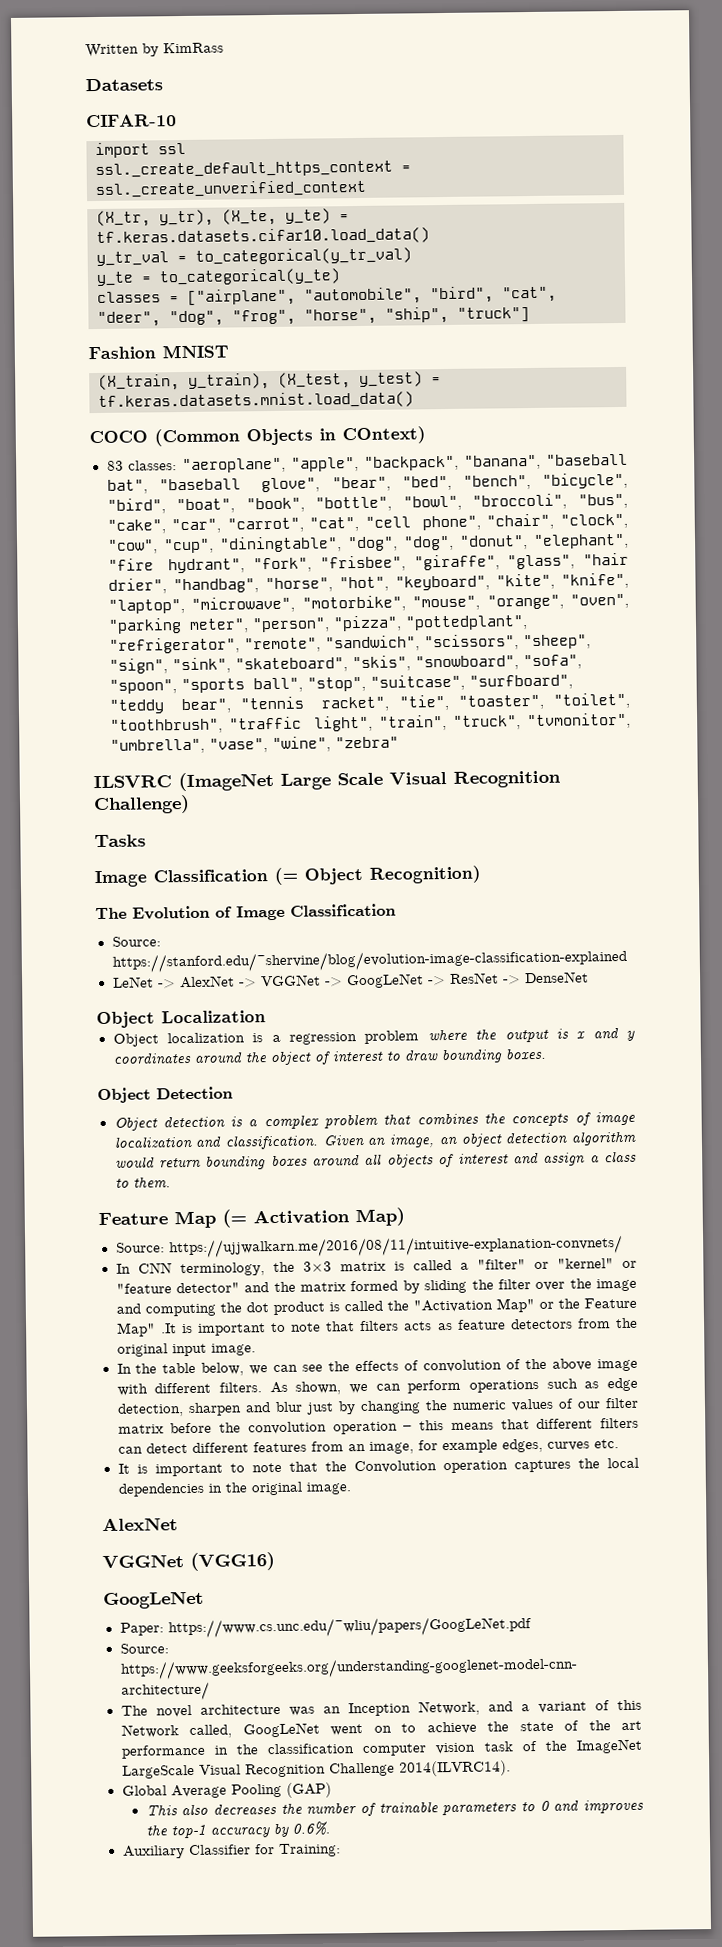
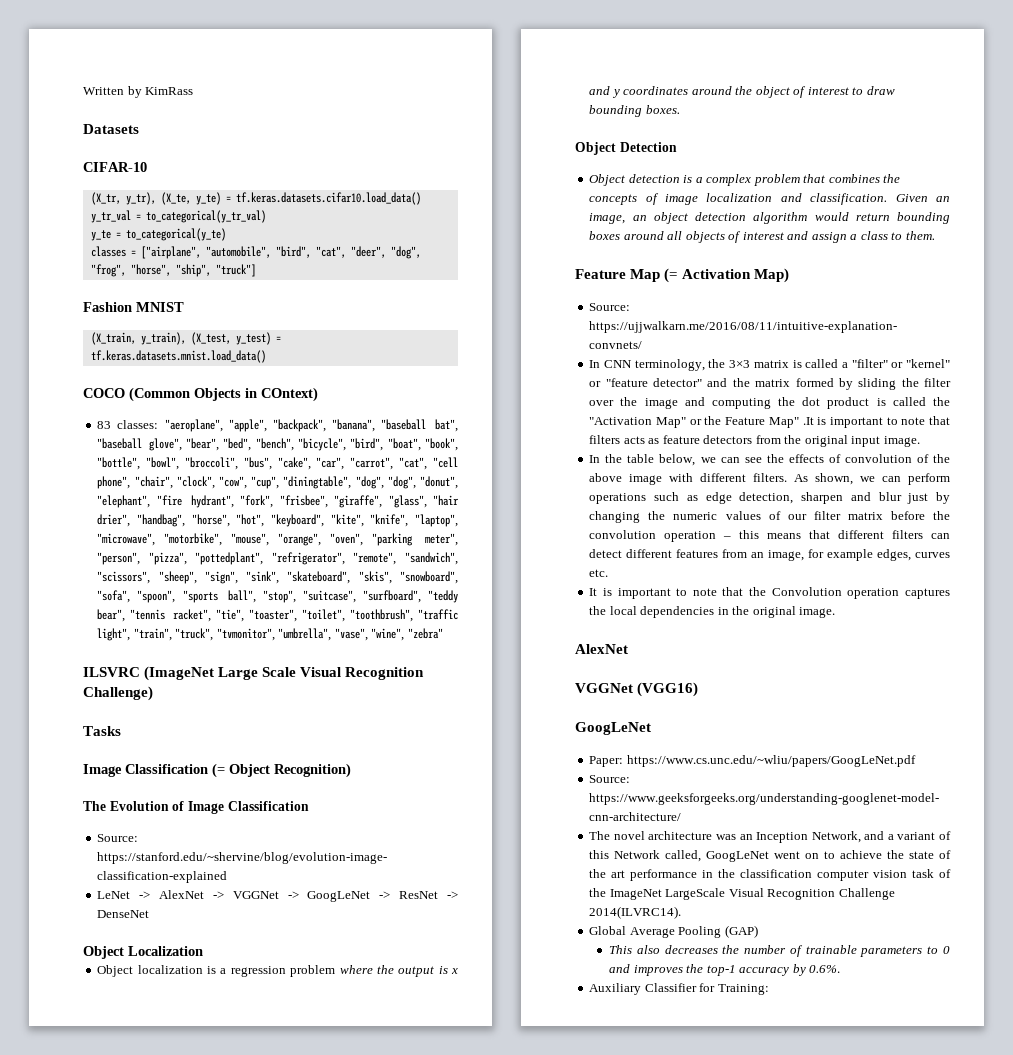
[95,142,186,159] [95,160,411,179] [95,179,367,199] // import ssl // ssl._create_default_https_context = ssl._create_unverified_context -> (147, 167) none

